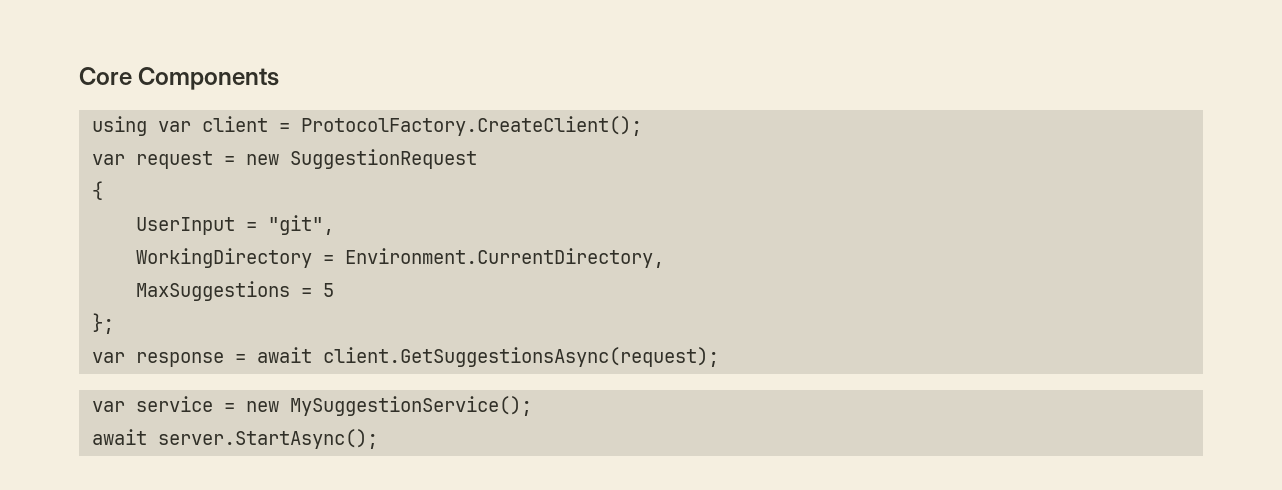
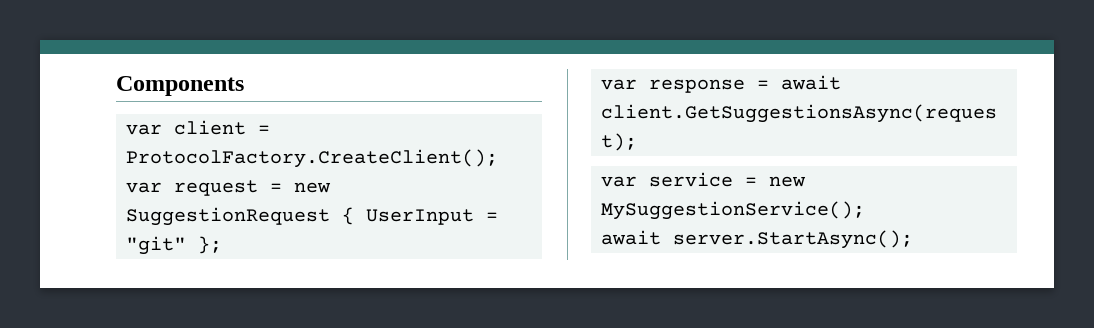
[79,67,132,85] Core -> (116, 86) none
[91,116,147,136] using -> (244, 86) none
(477, 159) // -> (331, 216) none
(103, 190) // -> (355, 216) none
[267,215,334,235] [135,248,664,268] [135,281,334,301] "git", // WorkingDirectory = Environment.CurrentDirectory, // MaxSuggestions = 5 // -> [126,236,187,255] "git"

